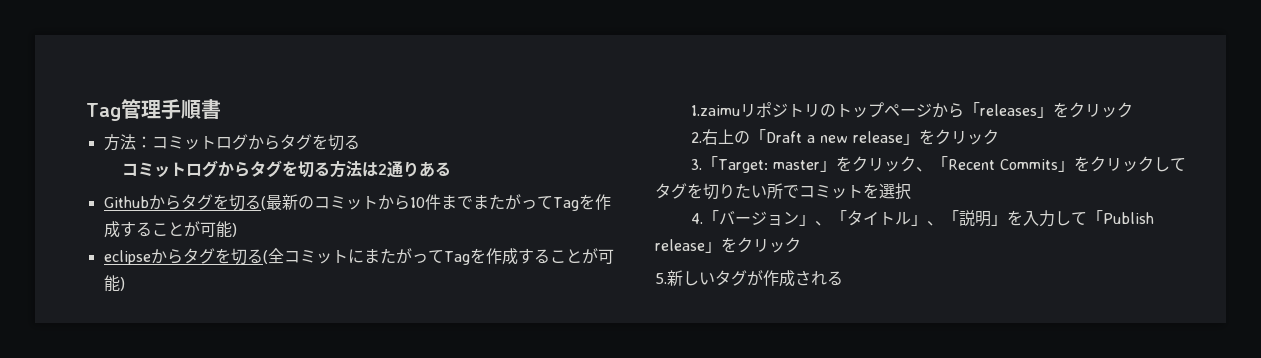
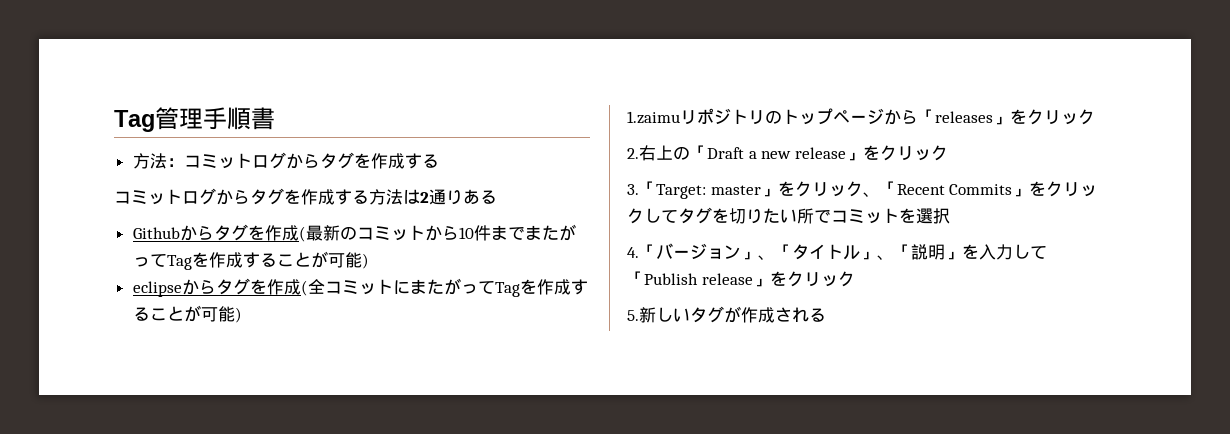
[327,134,344,151] 切 -> [370,153,422,169] 作成す
[298,161,315,178] 切 -> [301,189,352,205] 作成す
[228,194,261,211] 切る -> [264,225,299,241] 作成
[230,248,263,265] 切る -> [266,279,301,295] 作成

